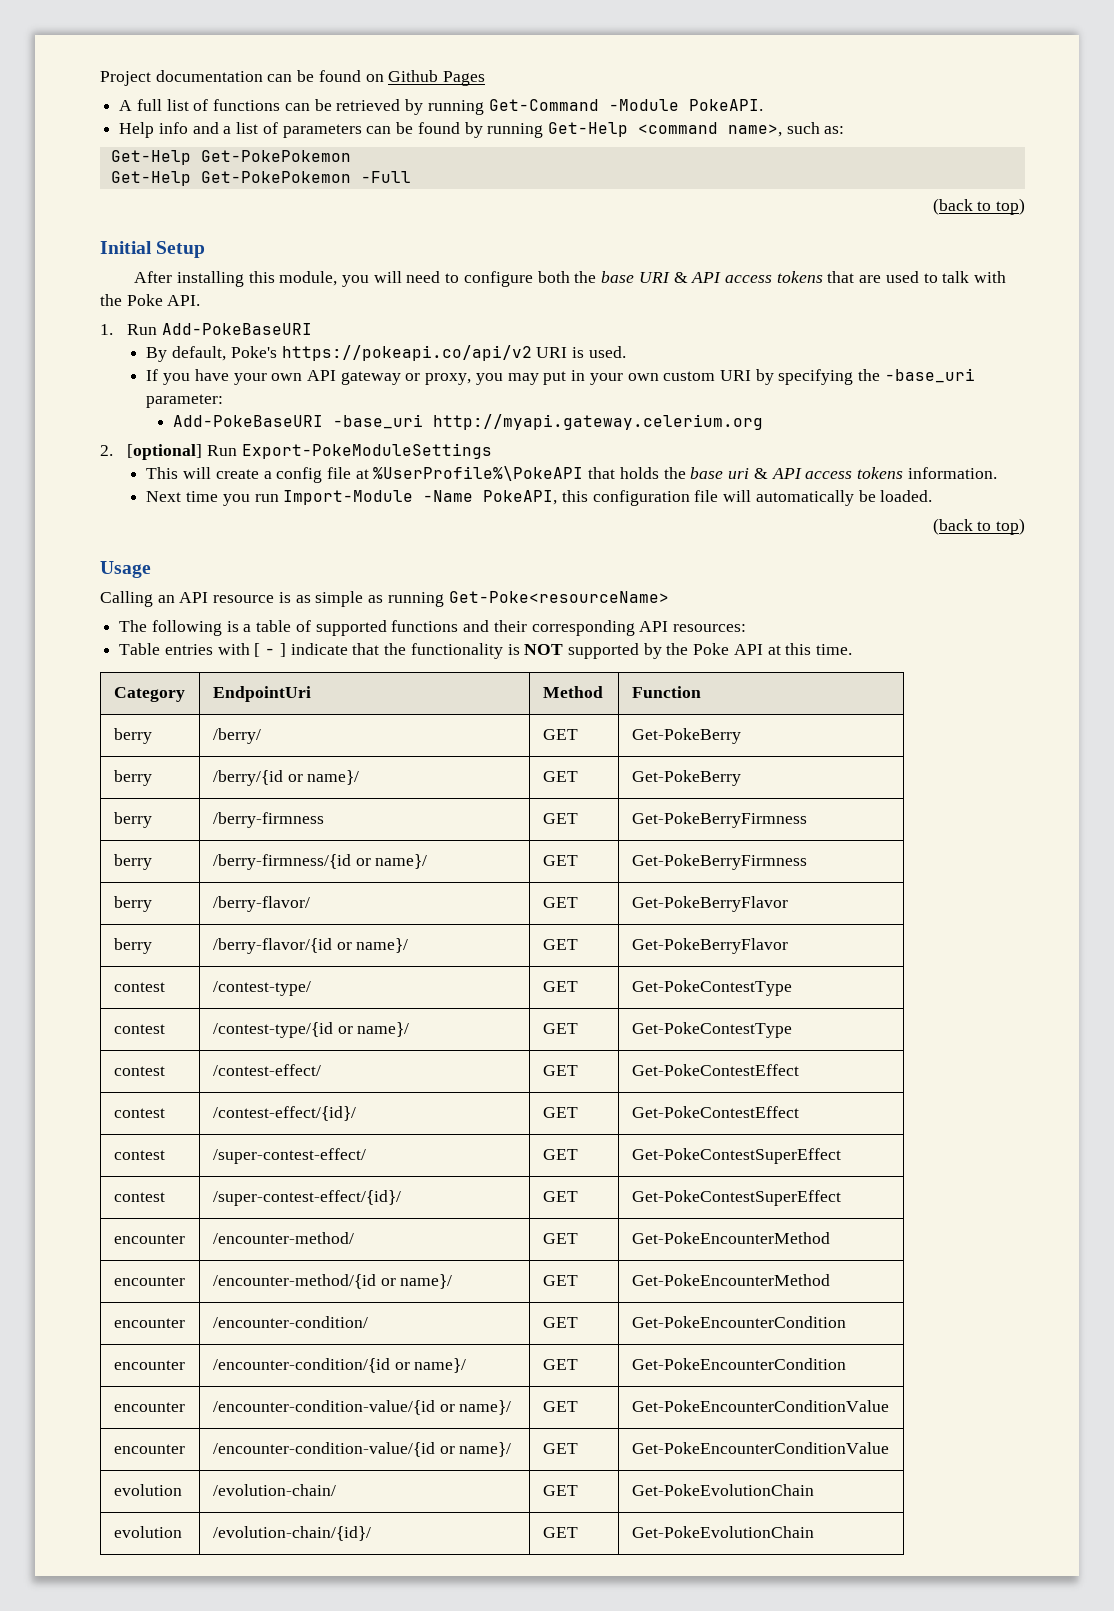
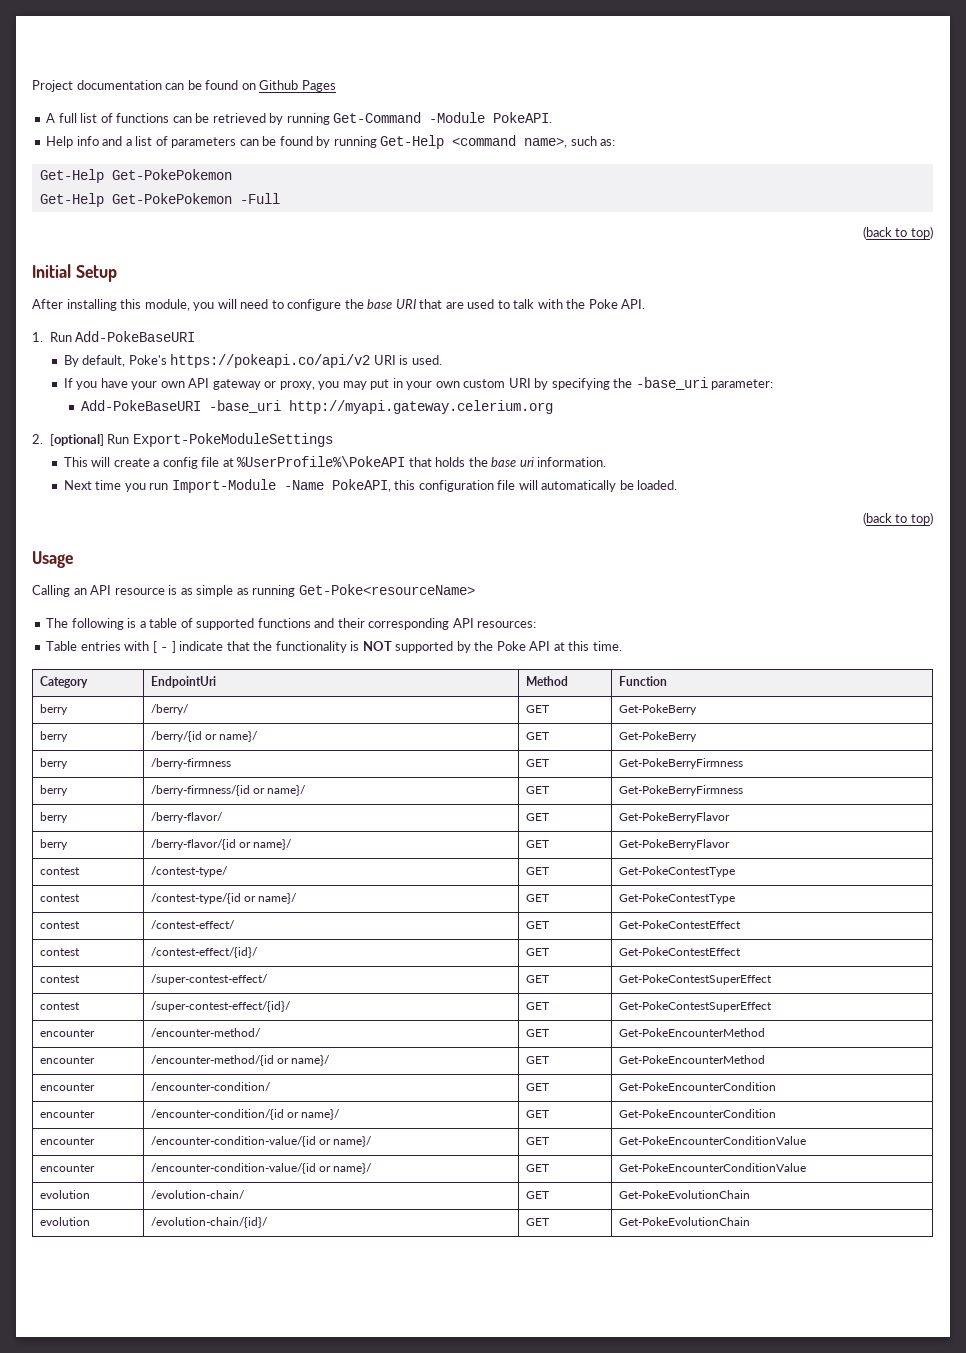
[537,271,570,283] both -> (342, 305) none
[673,271,823,283] & API access tokens -> (416, 304) none
[753,467,903,479] & API access tokens -> (534, 462) none

